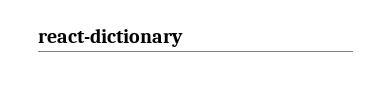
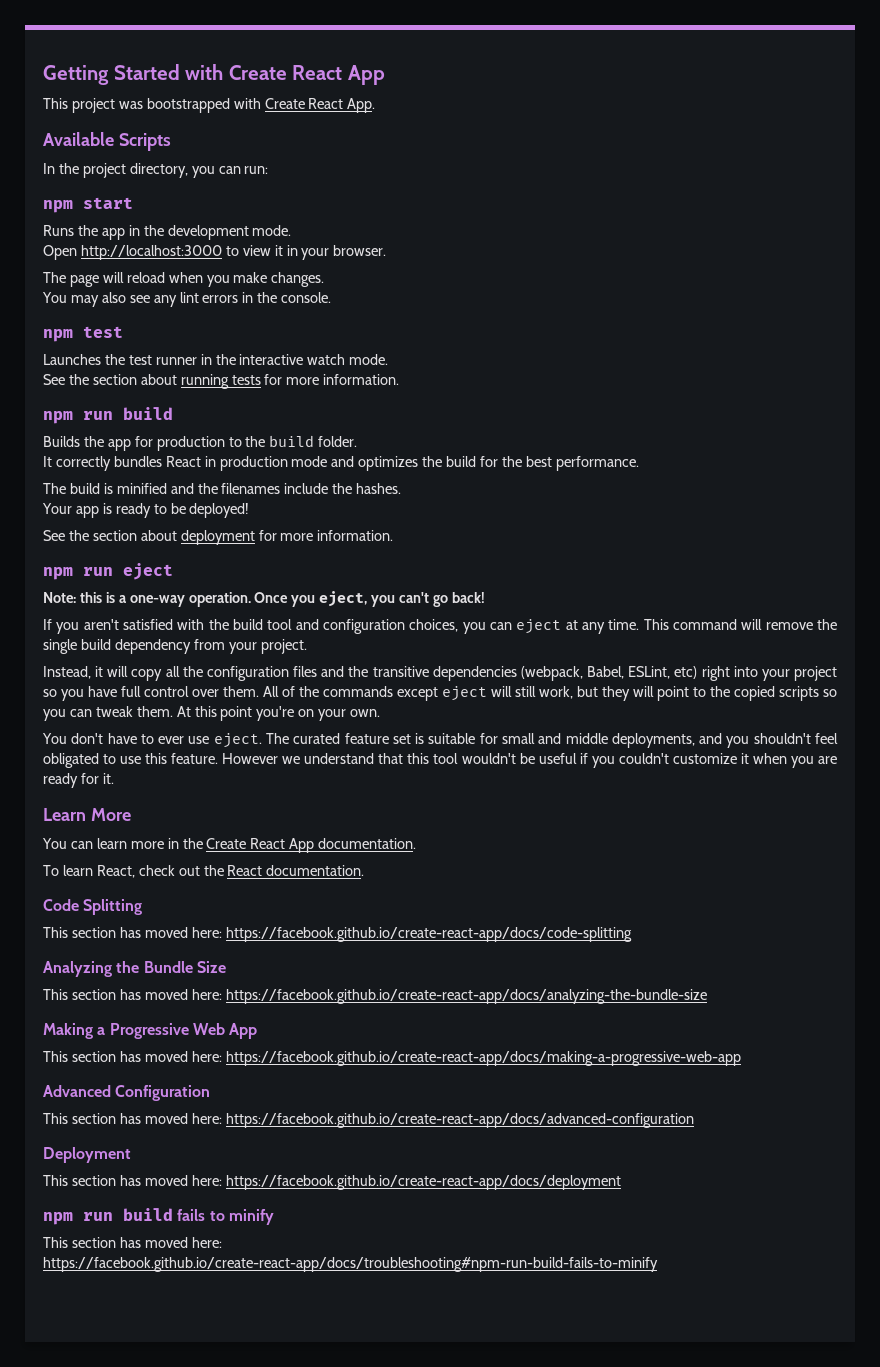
[38,28,183,47] react-dictionary -> [43,64,385,85] [43,98,376,113] [43,132,171,151] [43,163,269,178] [43,197,133,213] [43,225,292,240] [43,245,387,260] [43,272,325,287] [42,292,332,307] [43,326,123,342] [43,354,389,365] [43,374,400,389] [43,407,173,424] [43,435,358,451] [43,456,639,471] [43,483,402,494] [42,503,250,518] [43,530,394,545] [43,563,173,580] [43,591,485,607] [43,619,838,634] [43,639,307,654] [43,666,837,681] [43,686,837,701] [43,706,381,721] [42,733,839,748] [43,753,837,768] [43,773,114,788] [43,808,131,821] [42,838,417,853] [43,865,365,878] [43,899,143,915] [43,927,632,942] [43,961,226,977] [43,989,707,1004] [43,1023,258,1039] [43,1051,741,1066] [43,1085,211,1101] [43,1113,694,1128] [43,1147,131,1163] [43,1175,621,1190] [43,1208,274,1225] [43,1237,222,1248] [43,1257,658,1272] Getting Started with Create React App // This project was bootstrapped with Create React App. // Available Scripts // In the project directory, you can run: // npm start // Runs the app in the development mode. // Open http://localhost:3000 to view it in your browser. // The page will reload when you make changes. // You may also see any lint errors in the console. // npm test // Launches the test runner in the interactive watch mode. // See the section about running tests for more information. // npm run build // Builds the app for production to the build folder. // It correctly bundles React in production mode and optimizes the build for the best performance. // The build is minified and the filenames include the hashes. // Your app is ready to be deployed! // See the section about deployment for more information. // npm run eject // Note: this is a one-way operation. Once you eject, you can't go back! // If you aren't satisfied with the build tool and configuration choices, you can eject at any time. This command will remove the single build dependency from your project. // Instead, it will copy all the configuration files and the transitive dependencies (webpack, Babel, ESLint, etc) right into your project so you have full control over them. All of the commands except eject will still work, but they will point to the copied scripts so you can tweak them. At this point you're on your own. // You don't have to ever use eject. The curated feature set is suitable for small and middle deployments, and you shouldn't feel obligated to use this feature. However we understand that this tool wouldn't be useful if you couldn't customize it when you are ready for it. // Learn More // You can learn more in the Create React App documentation. // To learn React, check out the React documentation. // Code Splitting // This section has moved here: https://facebook.github.io/create-react-app/docs/code-splitting // Analyzing the Bundle Size // This section has moved here: https://facebook.github.io/create-react-app/docs/analyzing-the-bundle-size // Making a Progressive Web App // This section has moved here: https://facebook.github.io/create-react-app/docs/making-a-progressive-web-app // Advanced Configuration // This section has moved here: https://facebook.github.io/create-react-app/docs/advanced-configuration // Deployment // This section has moved here: https://facebook.github.io/create-react-app/docs/deployment // npm run build fails to minify // This section has moved here: https://facebook.github.io/create-react-app/docs/troubleshooting#npm-run-build-fails-to-minify

